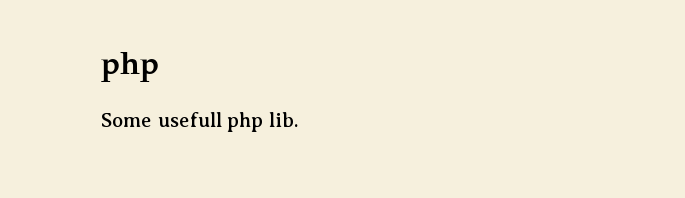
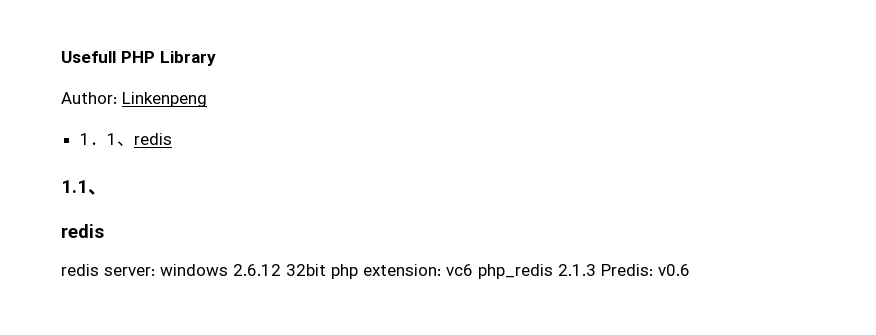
[101,52,159,82] [101,112,298,132] php // Some usefull php lib. -> [61,51,216,66] [61,92,207,107] [79,133,172,146] [61,180,107,195] [61,224,104,238] [61,264,690,279] Usefull PHP Library // Author: Linkenpeng // 1．1、redis // 1.1、 // redis // redis server: windows 2.6.12 32bit php extension: vc6 php_redis 2.1.3 Predis: v0.6

